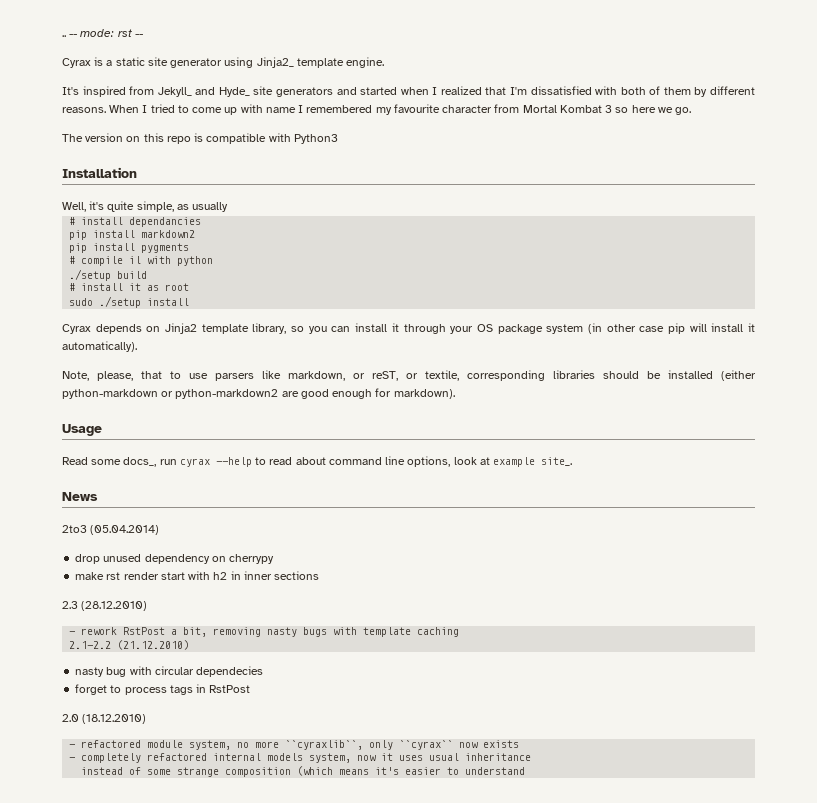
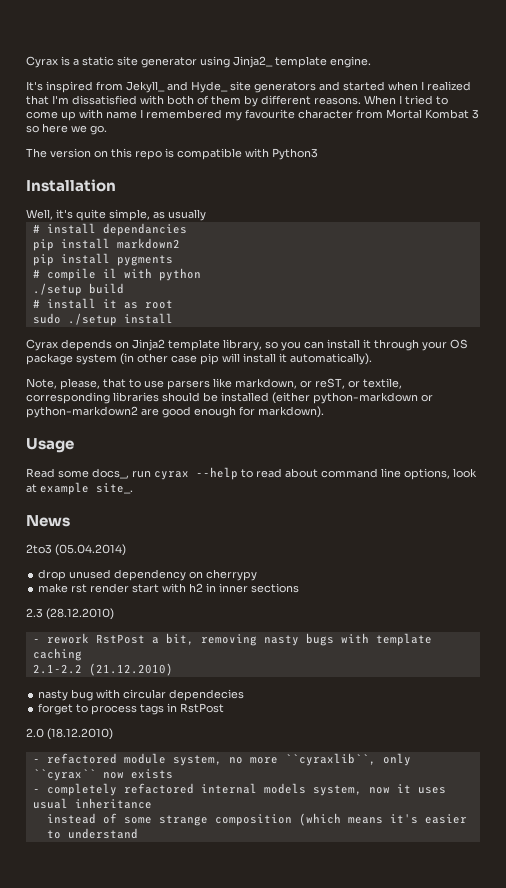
[62,29,143,37] .. -- mode: rst -- // -> (26, 62) none

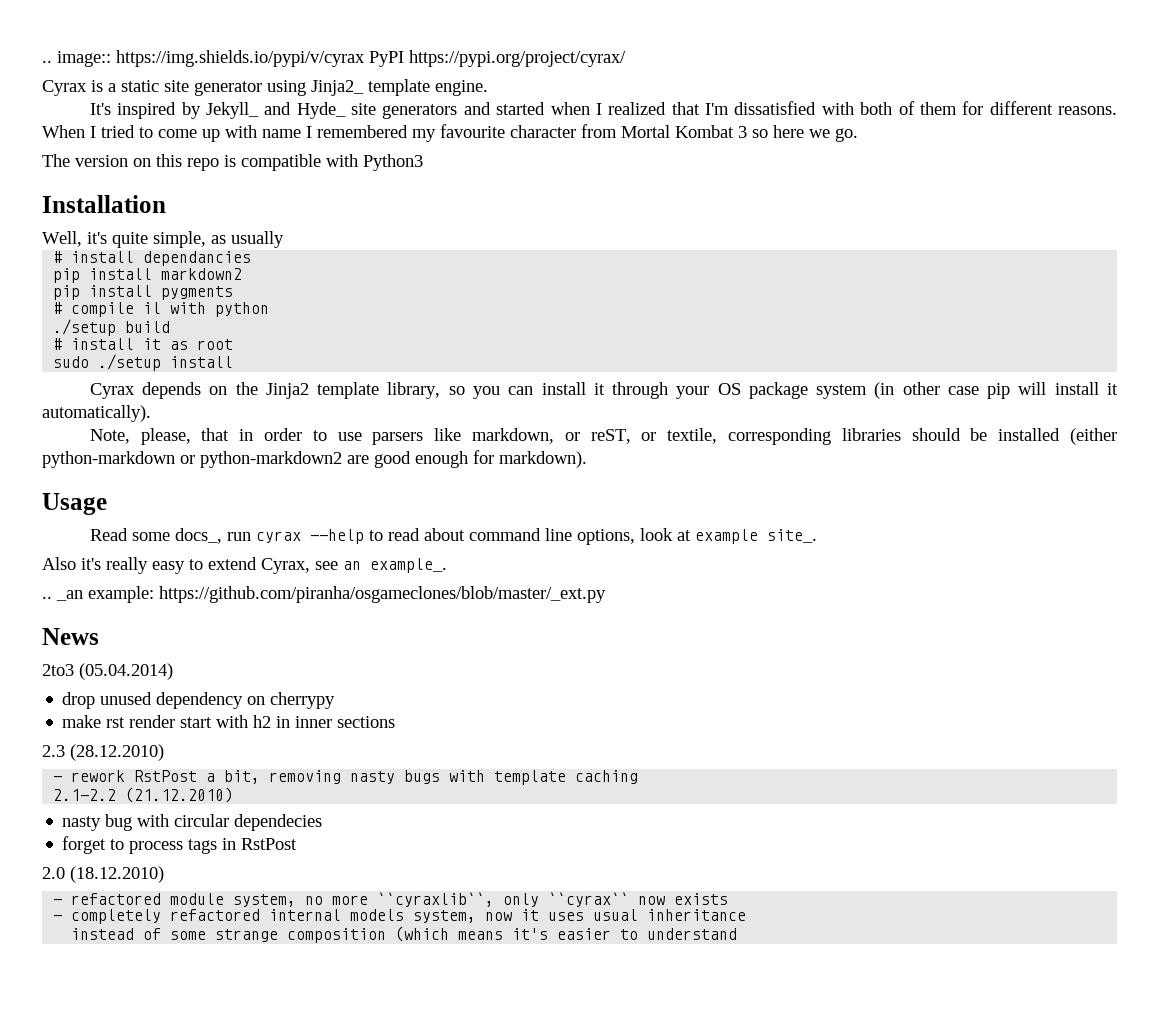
(26, 62) none -> [42,50,626,67] .. image:: https://img.shields.io/pypi/v/cyrax PyPI https://pypi.org/project/cyrax/ //
[96,81,123,91] from -> [181,102,201,119] by
[244,95,258,107] by -> [962,101,984,115] for
(129, 345) none -> [235,382,258,395] the
(126, 383) none -> [239,428,303,441] in order
(133, 488) none -> [42,557,447,574] [42,586,606,603] // Also it's really easy to extend Cyrax, see an example_. // .. _an example: https://github.com/piranha/osgameclones/blob/master/_ext.py

